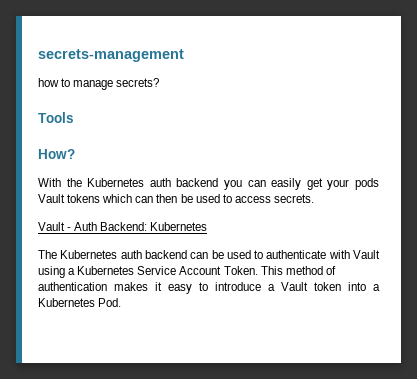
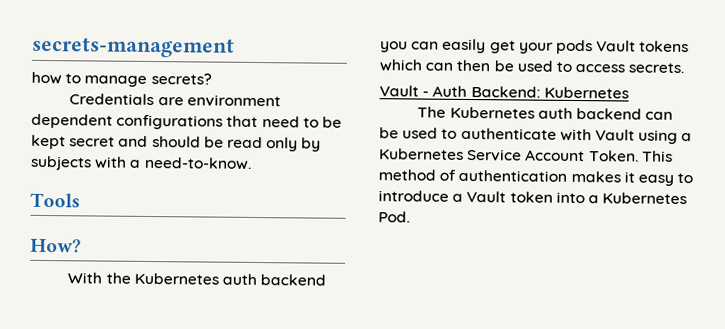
(160, 82) none -> [69,93,281,108] [31,113,342,130] [31,134,322,152] [30,155,252,171] // Credentials are environment dependent configurations that need to be kept secret and should be read only by subjects with a need-to-know.

